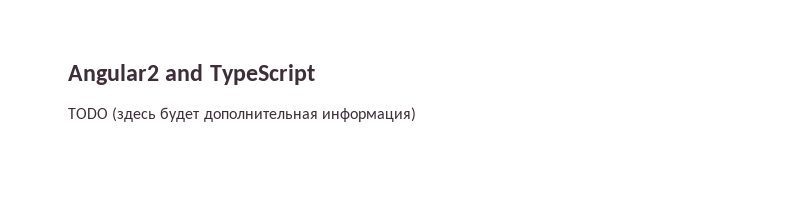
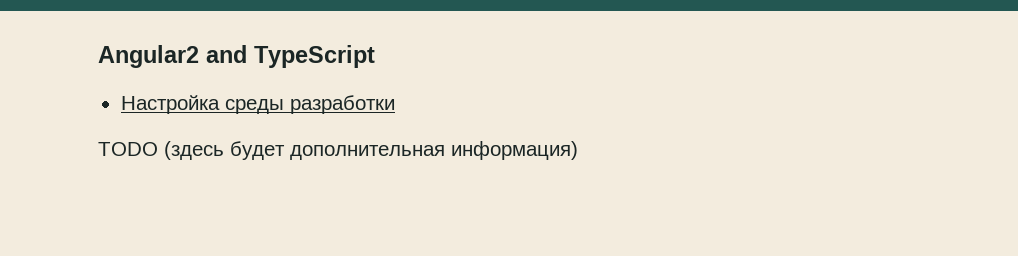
(315, 74) none -> [120,95,395,114] // Настройка среды разработки

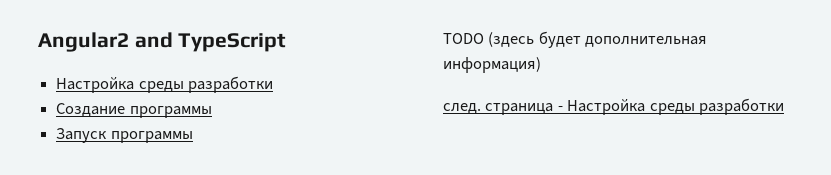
(395, 104) none -> [56,103,212,118] [56,128,193,143] // Создание программы // Запуск программы
(578, 150) none -> [443,98,785,115] // след. страница - Настройка среды разработки

